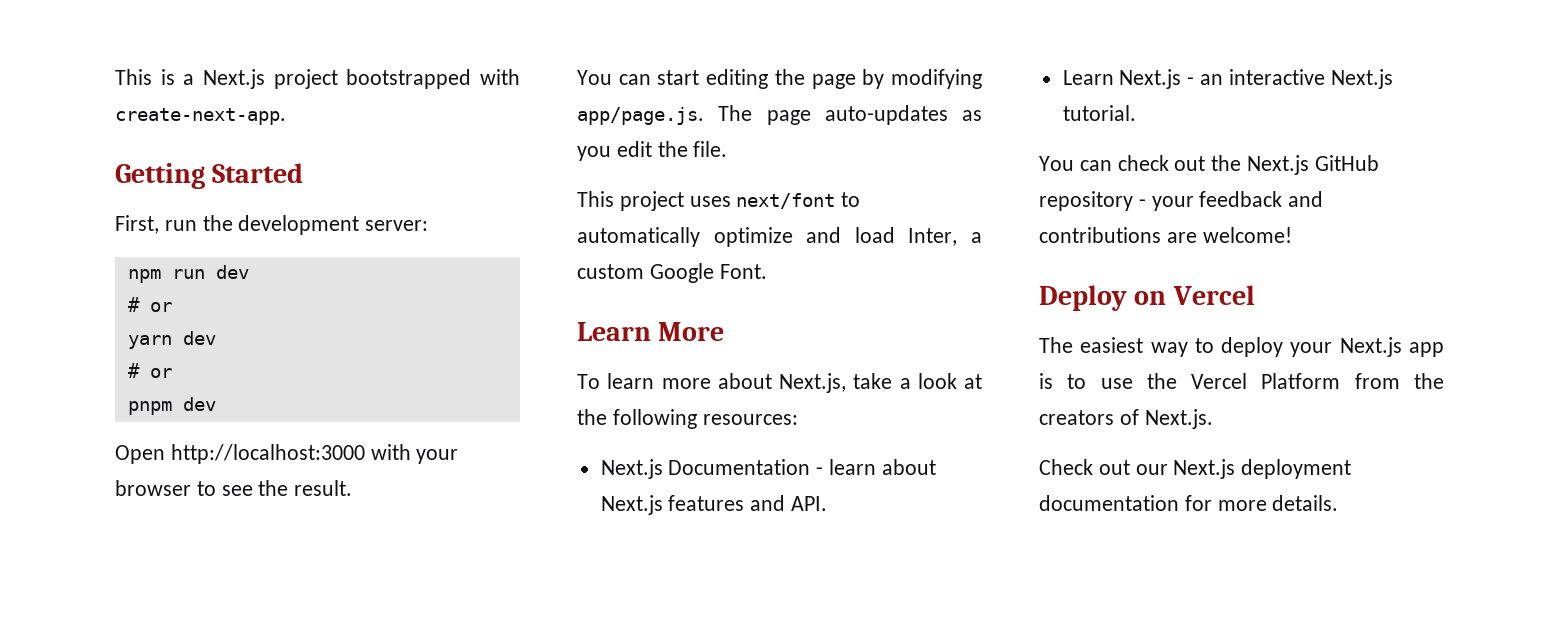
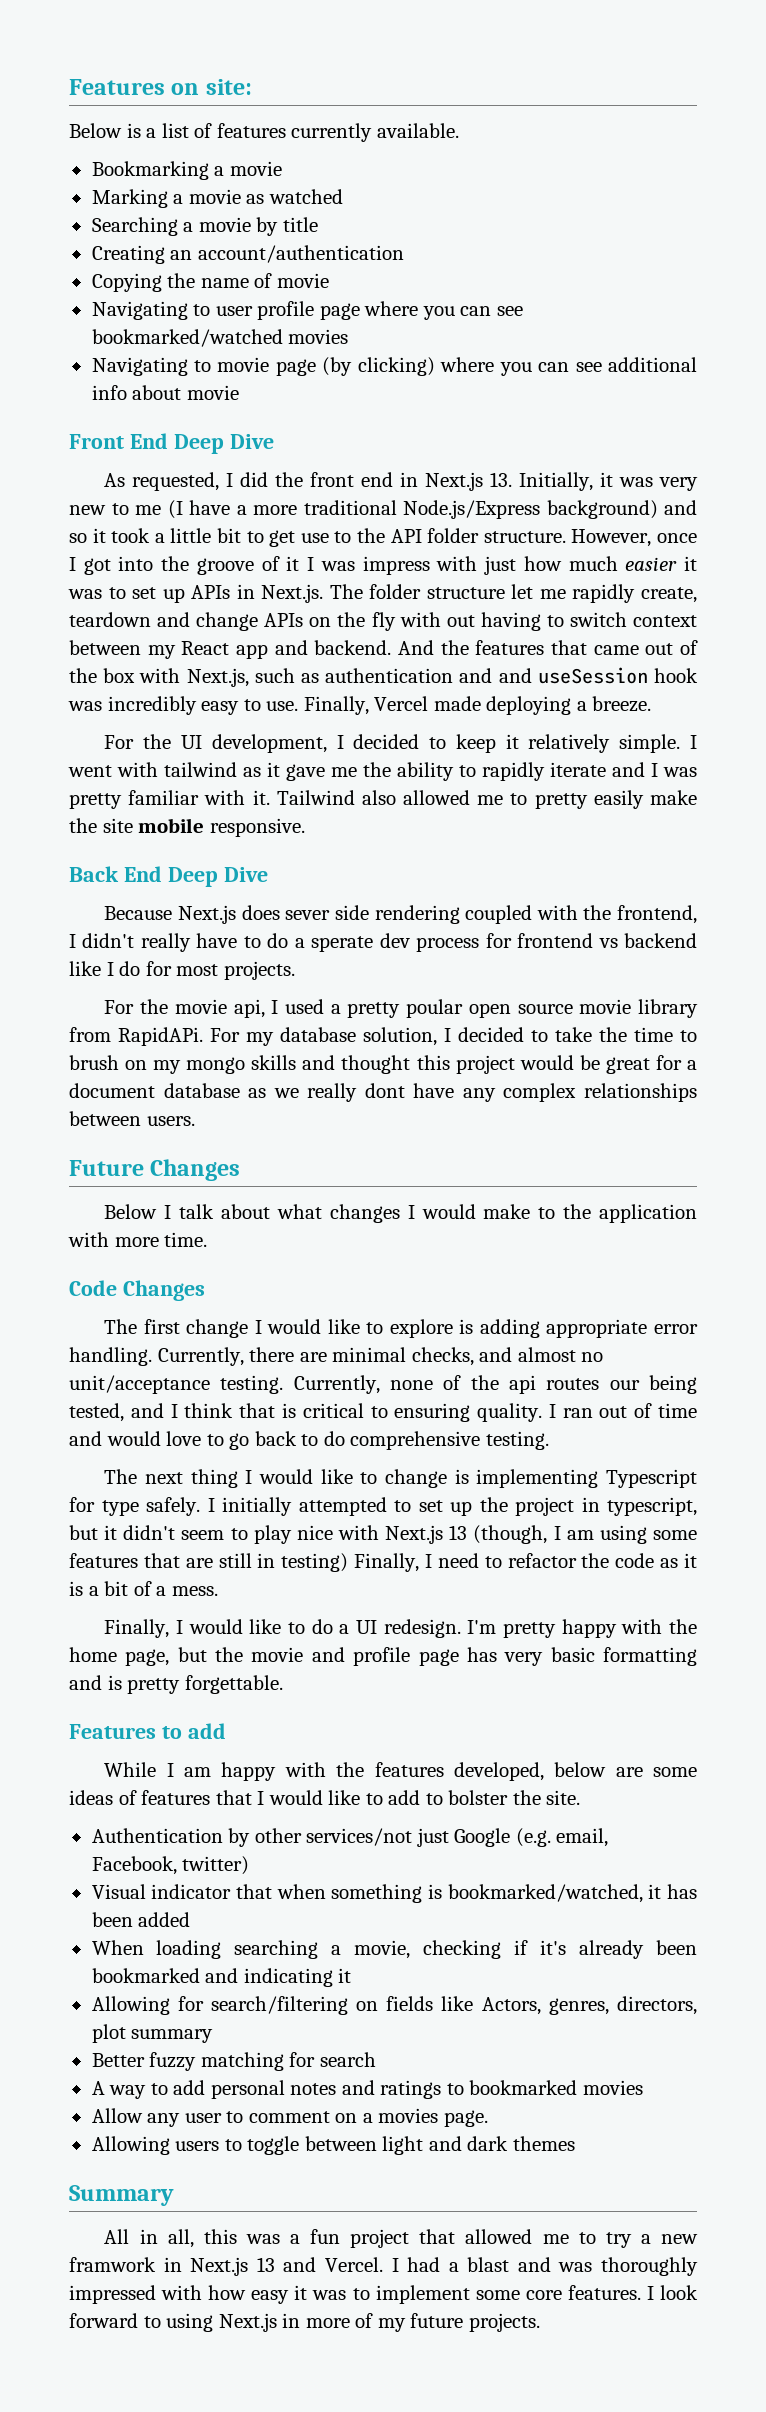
[115,69,520,89] [115,108,286,125] [115,163,304,189] [115,215,429,235] [127,265,249,283] [127,297,172,312] [127,331,216,349] [127,363,172,378] [127,397,216,415] [115,444,459,464] [115,480,353,496] [577,69,982,89] [577,105,982,125] [577,141,728,161] [577,191,861,211] [577,227,982,247] [577,263,767,283] [577,322,725,341] [577,373,982,393] [577,409,798,429] [600,459,936,479] [600,495,828,515] [1062,69,1393,89] [1062,105,1136,121] [1039,155,1379,175] [1039,191,1324,211] [1039,227,1292,243] [1039,285,1255,311] [1039,337,1444,357] [1039,373,1444,389] [1039,409,1213,429] [1039,459,1352,479] [1039,495,1339,511] This is a Next.js project bootstrapped with create-next-app. // Getting Started // First, run the development server: // npm run dev // # or // yarn dev // # or // pnpm dev // Open http://localhost:3000 with your browser to see the result. // You can start editing the page by modifying app/page.js. The page auto-updates as you edit the file. // This project uses next/font to automatically optimize and load Inter, a custom Google Font. // Learn More // To learn more about Next.js, take a look at the following resources: // Next.js Documentation - learn about Next.js features and API. // Learn Next.js - an interactive Next.js tutorial. // You can check out the Next.js GitHub repository - your feedback and contributions are welcome! // Deploy on Vercel // The easiest way to deploy your Next.js app is to use the Vercel Platform from the creators of Next.js. // Check out our Next.js deployment documentation for more details. -> [69,79,252,95] [69,123,459,142] [91,161,282,180] [91,189,343,208] [91,217,318,236] [91,245,404,264] [91,273,329,292] [91,301,523,320] [91,329,349,347] [91,357,697,376] [91,385,239,400] [69,433,274,454] [104,472,698,491] [69,500,697,519] [69,528,698,547] [69,556,698,575] [68,584,698,603] [69,612,697,631] [69,640,698,659] [69,667,698,687] [68,696,652,715] [104,734,697,753] [68,762,697,781] [69,790,697,809] [69,818,305,837] [69,866,268,887] [104,905,698,924] [69,933,697,952] [69,961,295,980] [104,999,698,1018] [69,1027,697,1046] [69,1055,698,1074] [69,1083,697,1102] [69,1111,195,1126] [69,1159,241,1181] [104,1204,697,1223] [68,1232,208,1247] [69,1280,205,1301] [104,1319,698,1338] [69,1347,604,1366] [69,1375,697,1394] [69,1403,698,1422] [69,1431,549,1450] [104,1469,698,1488] [69,1497,697,1516] [69,1525,697,1544] [69,1553,697,1572] [69,1581,218,1596] [104,1619,697,1638] [69,1647,698,1666] [69,1675,283,1694] [69,1723,226,1739] [104,1762,698,1781] [69,1790,581,1805] [91,1828,609,1847] [91,1856,250,1875] [91,1884,697,1903] [91,1912,191,1927] [91,1940,698,1959] [91,1968,352,1987] [91,1996,698,2015] [91,2024,214,2043] [91,2052,376,2071] [91,2080,643,2099] [91,2108,488,2127] [91,2136,575,2155] [69,2185,174,2206] [104,2229,698,2248] [69,2257,698,2276] [69,2285,698,2304] [69,2313,540,2332] Features on site: // Below is a list of features currently available. // Bookmarking a movie // Marking a movie as watched // Searching a movie by title // Creating an account/authentication // Copying the name of movie // Navigating to user profile page where you can see bookmarked/watched movies // Navigating to movie page (by clicking) where you can see additional info about movie // Front End Deep Dive // As requested, I did the front end in Next.js 13. Initially, it was very new to me (I have a more traditional Node.js/Express background) and so it took a little bit to get use to the API folder structure. However, once I got into the groove of it I was impress with just how much easier it was to set up APIs in Next.js. The folder structure let me rapidly create, teardown and change APIs on the fly with out having to switch context between my React app and backend. And the features that came out of the box with Next.js, such as authentication and and useSession hook was incredibly easy to use. Finally, Vercel made deploying a breeze. // For the UI development, I decided to keep it relatively simple. I went with tailwind as it gave me the ability to rapidly iterate and I was pretty familiar with it. Tailwind also allowed me to pretty easily make the site mobile responsive. // Back End Deep Dive // Because Next.js does sever side rendering coupled with the frontend, I didn't really have to do a sperate dev process for frontend vs backend like I do for most projects. // For the movie api, I used a pretty poular open source movie library from RapidAPi. For my database solution, I decided to take the time to brush on my mongo skills and thought this project would be great for a document database as we really dont have any complex relationships between users. // Future Changes // Below I talk about what changes I would make to the application with more time. // Code Changes // The first change I would like to explore is adding appropriate error handling. Currently, there are minimal checks, and almost no unit/acceptance testing. Currently, none of the api routes our being tested, and I think that is critical to ensuring quality. I ran out of time and would love to go back to do comprehensive testing. // The next thing I would like to change is implementing Typescript for type safely. I initially attempted to set up the project in typescript, but it didn't seem to play nice with Next.js 13 (though, I am using some features that are still in testing) Finally, I need to refactor the code as it is a bit of a mess. // Finally, I would like to do a UI redesign. I'm pretty happy with the home page, but the movie and profile page has very basic formatting and is pretty forgettable. // Features to add // While I am happy with the features developed, below are some ideas of features that I would like to add to bolster the site. // Authentication by other services/not just Google (e.g. email, Facebook, twitter) // Visual indicator that when something is bookmarked/watched, it has been added // When loading searching a movie, checking if it's already been bookmarked and indicating it // Allowing for search/filtering on fields like Actors, genres, directors, plot summary // Better fuzzy matching for search // A way to add personal notes and ratings to bookmarked movies // Allow any user to comment on a movies page. // Allowing users to toggle between light and dark themes // Summary // All in all, this was a fun project that allowed me to try a new framwork in Next.js 13 and Vercel. I had a blast and was thoroughly impressed with how easy it was to implement some core features. I look forward to using Next.js in more of my future projects.

